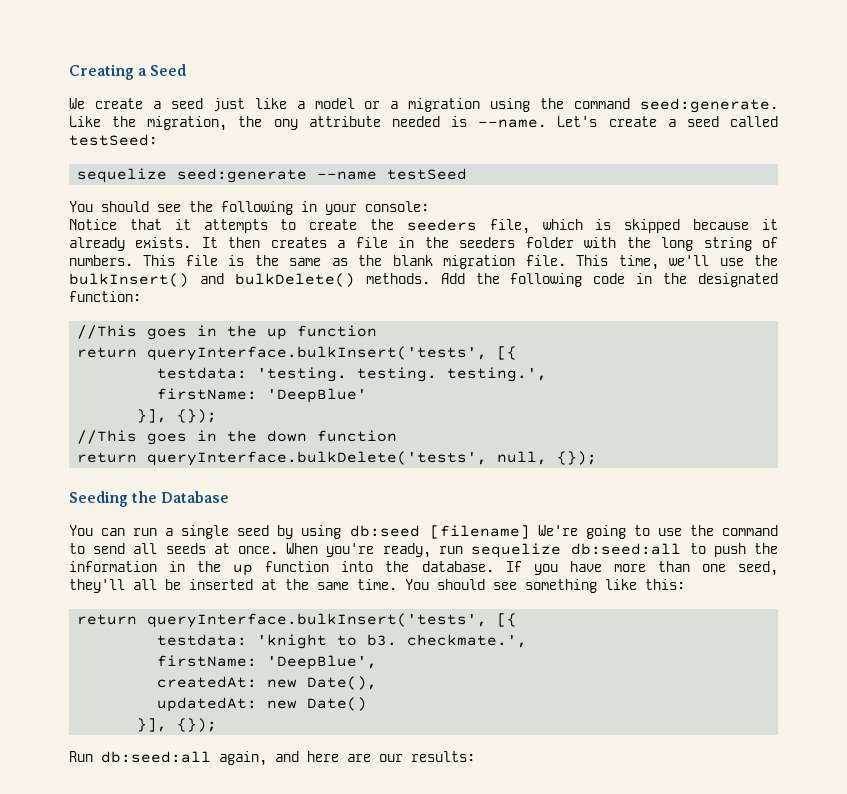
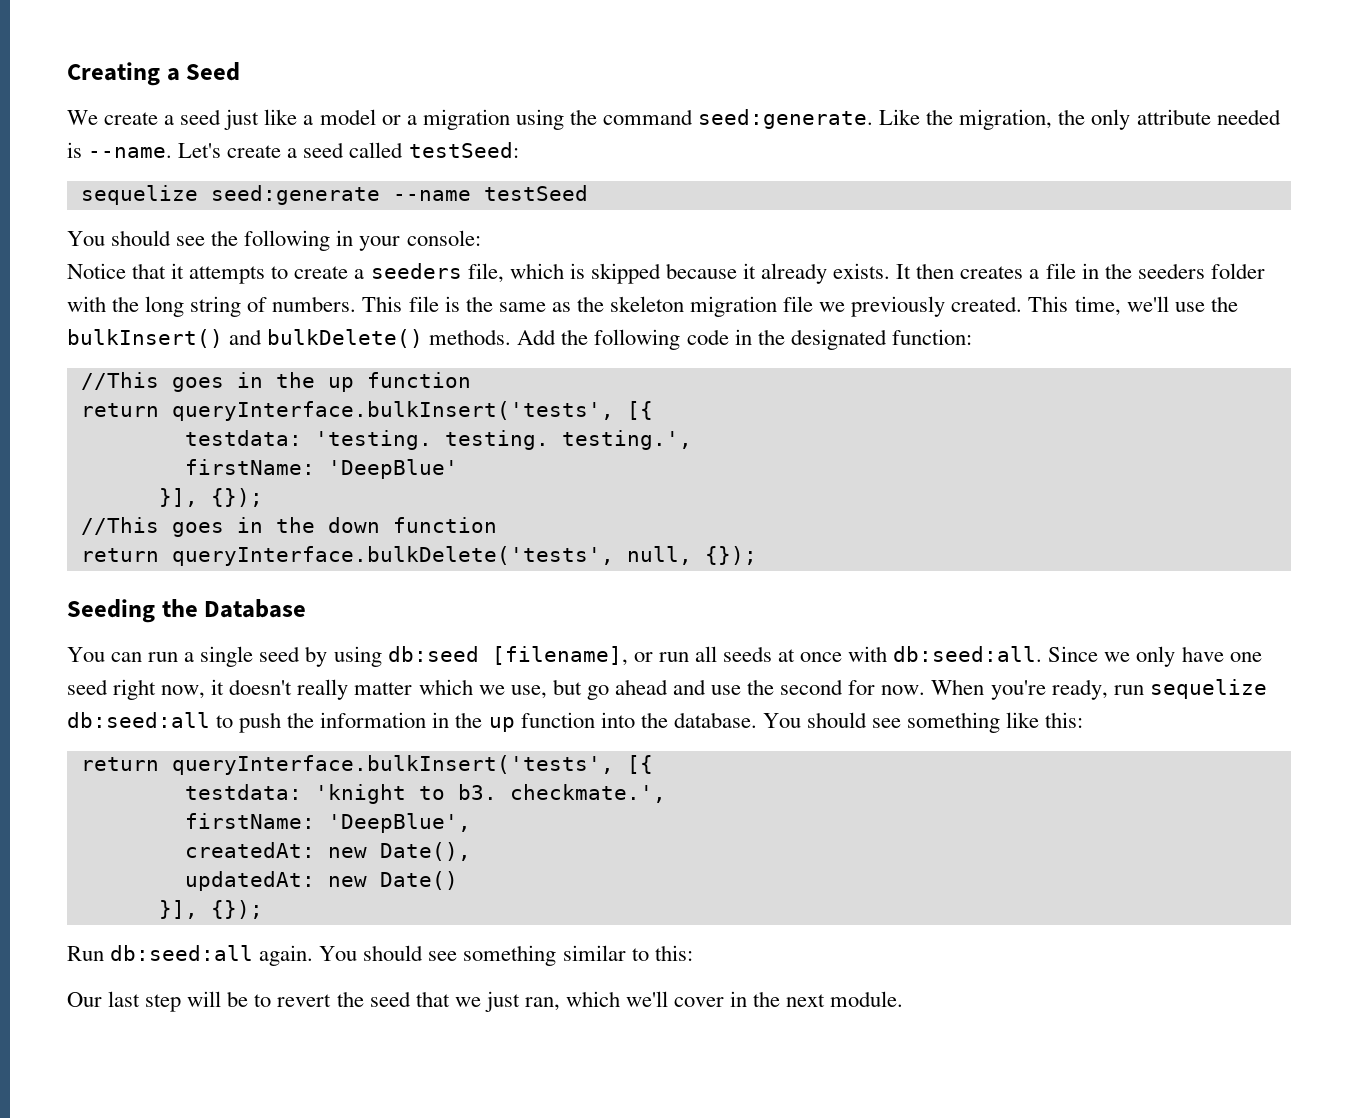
[273,119,298,130] ony -> [1091,109,1131,130] only
[370,219,395,230] the -> [354,269,365,279] a
[392,255,566,269] blank migration file. -> [609,296,1023,317] skeleton migration file we previously created.
[429,525,779,539] [69,543,279,554] [filename] We're going to use the command to send all seeds at once. -> [491,646,1262,667] [67,679,926,700] [filename], or run all seeds at once with db:seed:all. Since we only have one seed right now, it doesn't really matter which we use, but go ahead and use the second for now.
[505,561,778,576] [69,579,397,593] If you have more than one seed, they'll all be inserted at the same time. -> (757, 720) none
[219,751,475,766] again, and here are our results: -> [259,945,693,966] [67,991,904,1012] again. You should see something similar to this: // Our last step will be to revert the seed that we just ran, which we'll cover in the next module.

